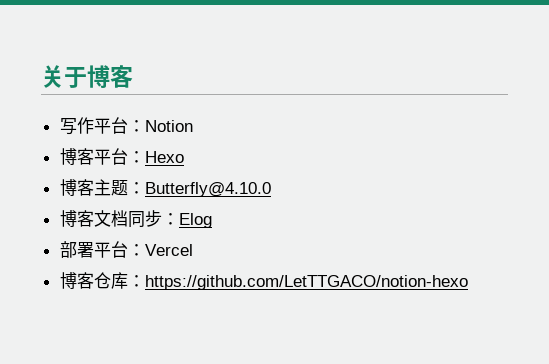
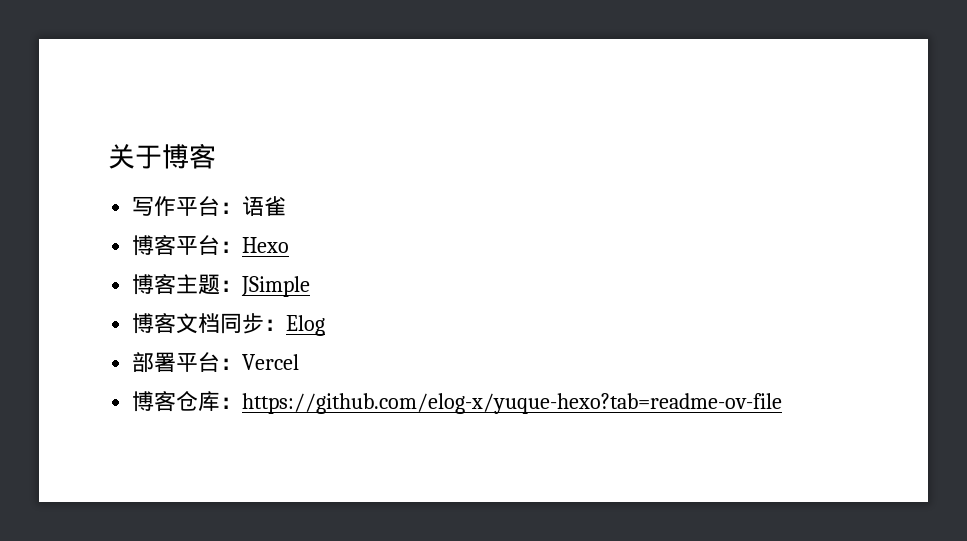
[144,120,193,132] Notion -> [242,196,287,216] 语雀
[144,182,271,197] Butterfly@4.10.0 -> [241,276,311,297] JSimple
[144,275,468,290] https://github.com/LetTTGACO/notion-hexo -> [242,393,783,414] https://github.com/elog-x/yuque-hexo?tab=readme-ov-file

